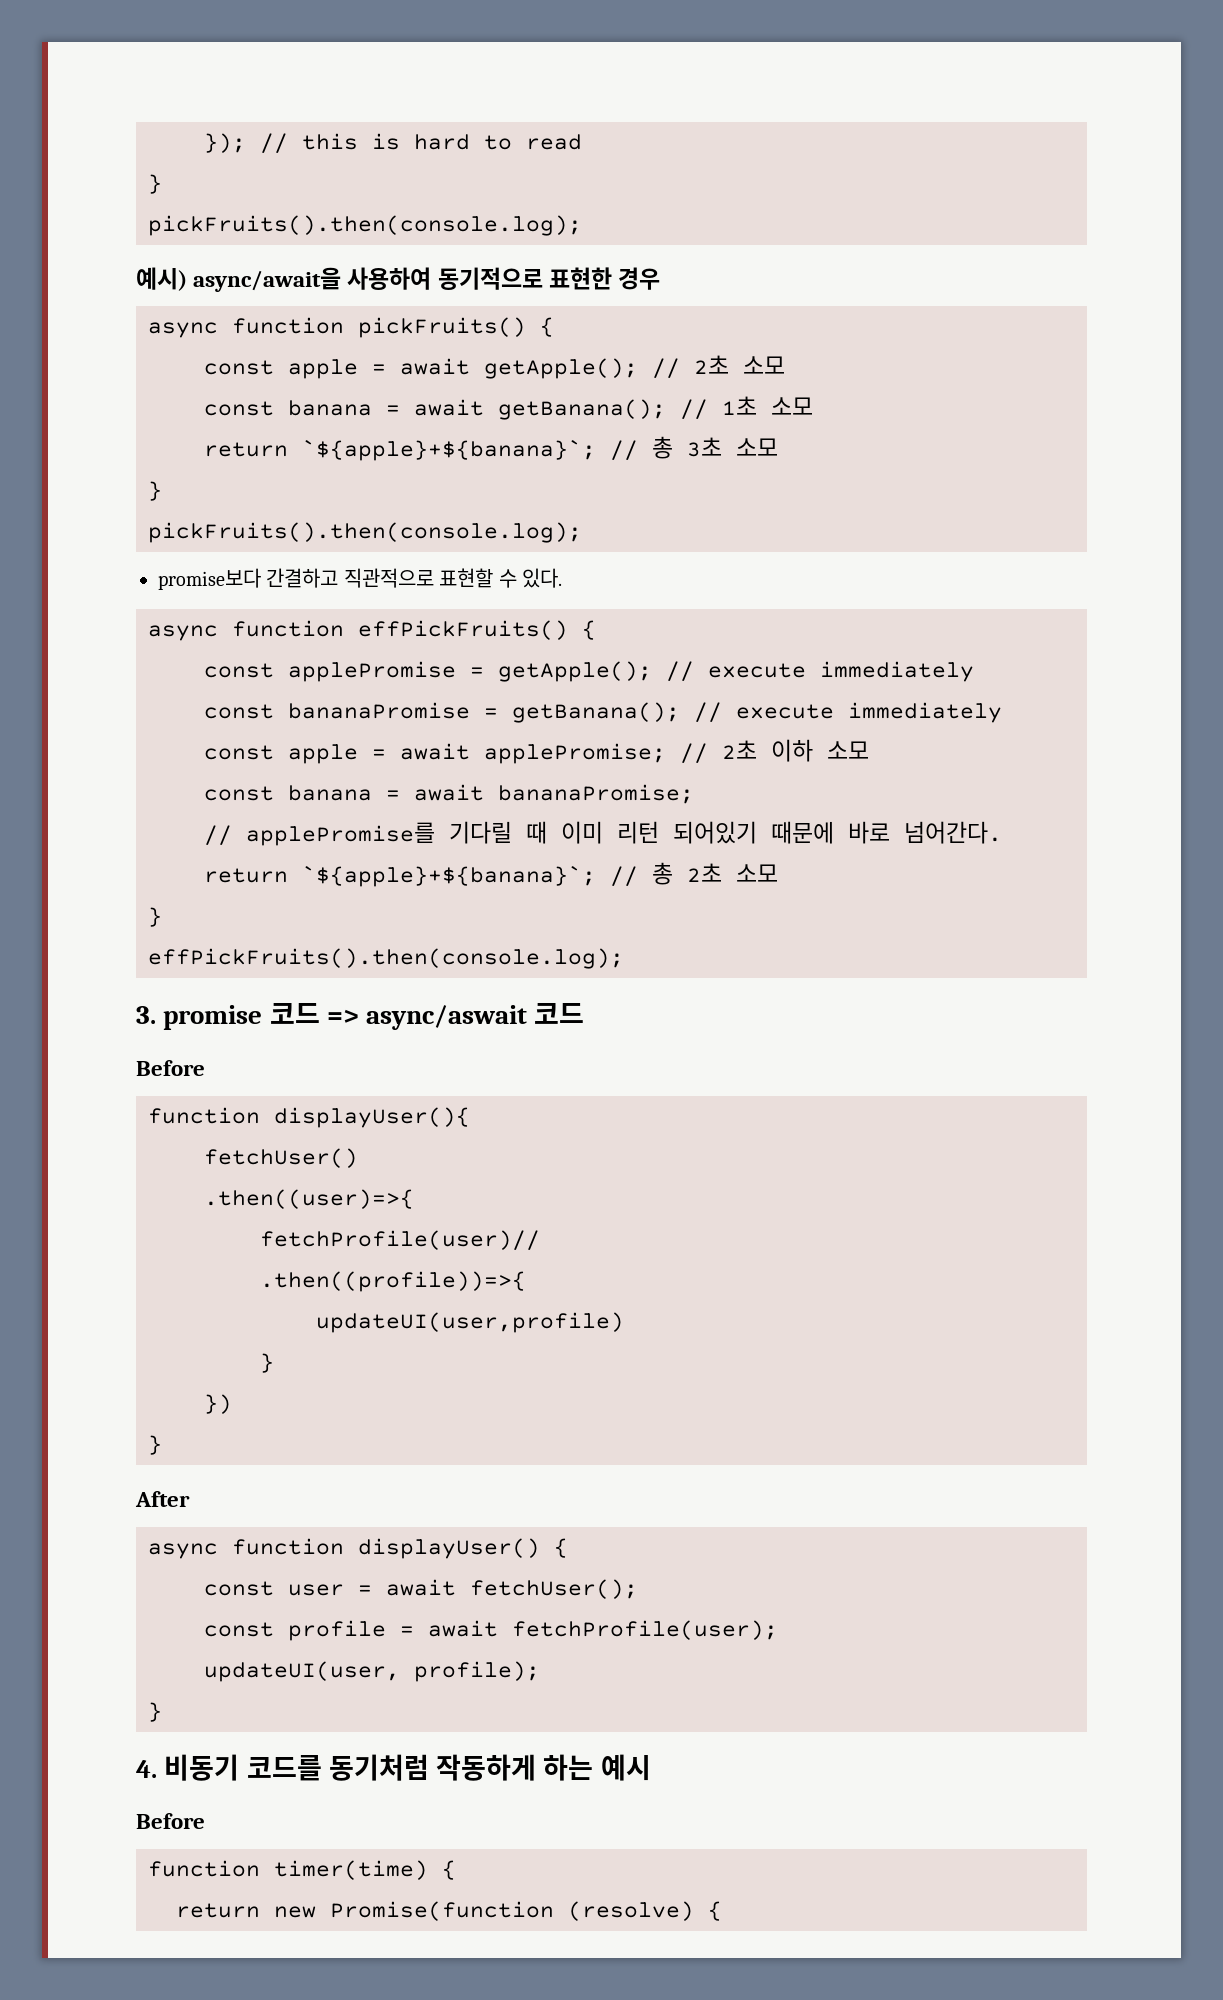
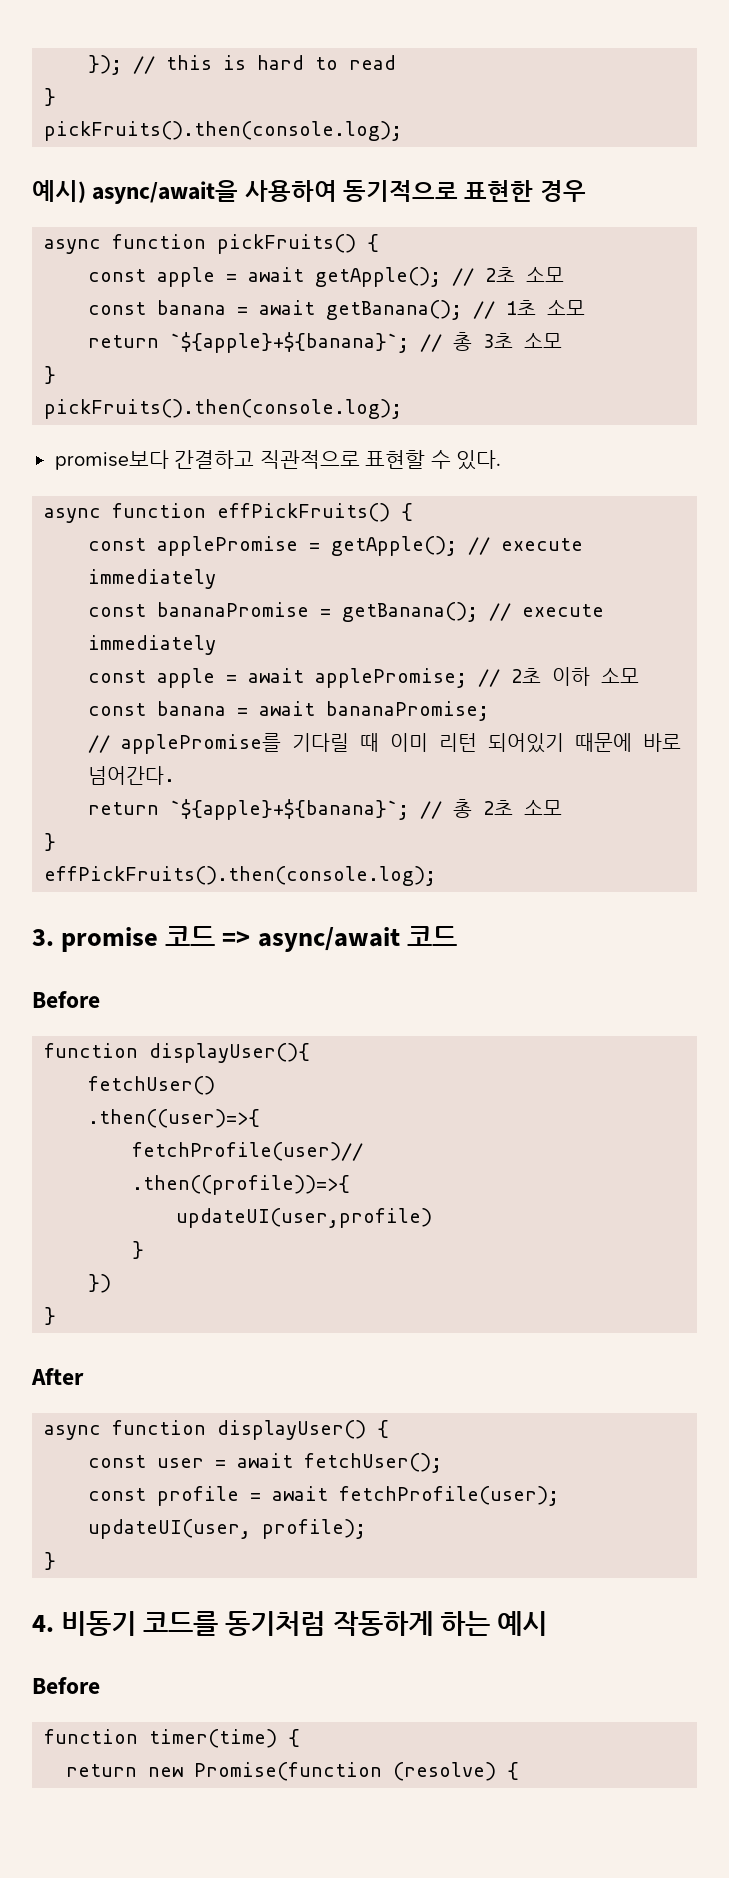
[366,1005,528,1030] async/aswait -> [257,927,400,952] async/await

